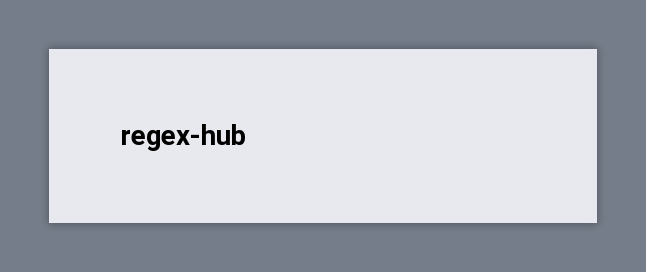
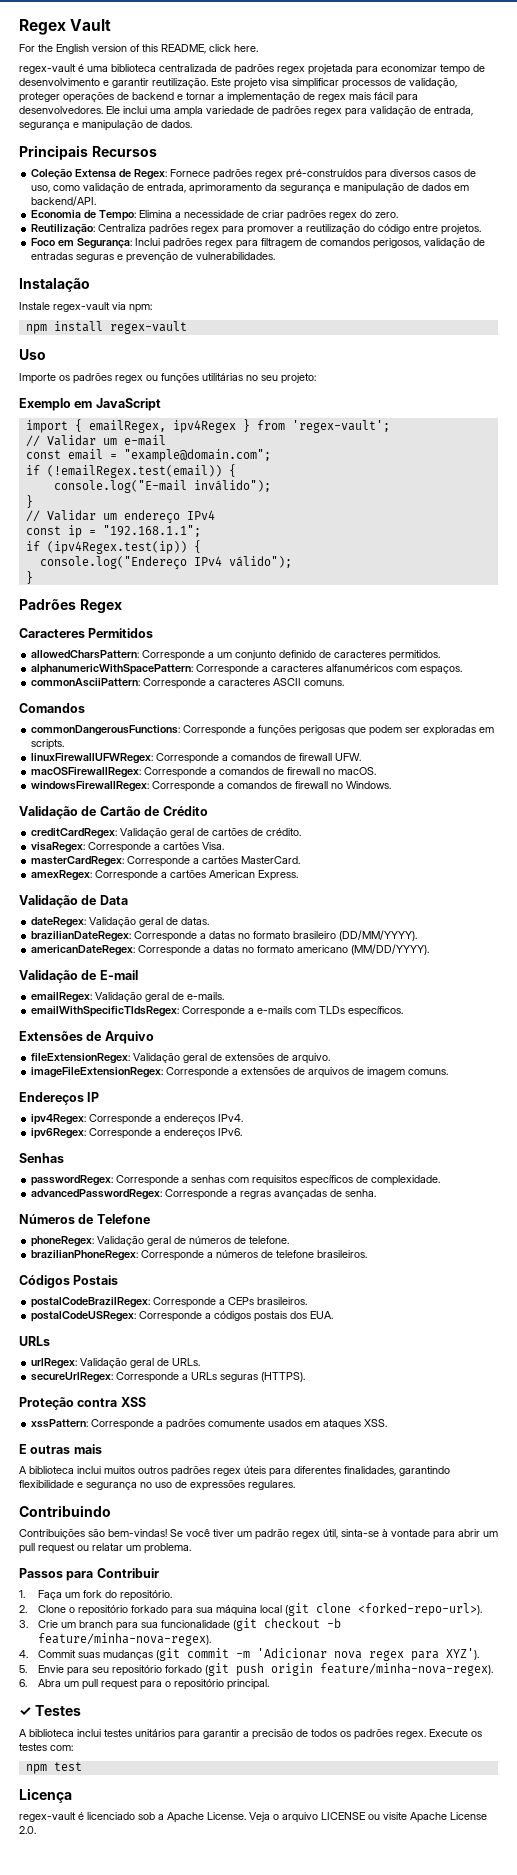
[121,124,246,151] regex-hub -> [19,19,112,35] [19,44,258,54] [19,63,485,75] [19,77,457,89] [19,91,418,103] [19,105,473,117] [19,119,192,131] [19,145,157,160] [31,168,477,180] [31,182,470,194] [31,196,97,206] [31,209,399,221] [31,223,482,235] [31,237,486,249] [31,251,276,263] [19,278,90,292] [19,302,152,313] [25,321,187,334] [19,349,46,360] [19,372,316,384] [19,398,161,411] [25,419,390,433] [25,435,166,447] [25,449,271,462] [25,464,236,478] [53,480,271,493] [25,495,33,508] [25,510,215,523] [25,525,201,538] [25,540,201,554] [39,556,292,569] [25,571,33,584] [19,599,122,613] [19,628,154,638] [31,650,441,661] [31,664,463,675] [31,678,345,689] [19,703,85,713] [31,724,495,736] [31,739,65,750] [31,753,362,764] [31,767,377,778] [31,781,392,792] [19,806,208,819] [31,827,302,839] [31,841,225,853] [31,855,301,867] [31,869,299,881] [19,895,128,908] [31,916,210,928] [31,930,418,942] [31,944,430,956] [19,970,138,983] [31,991,225,1003] [31,1006,404,1017] [19,1031,154,1044] [31,1052,331,1064] [31,1066,449,1078] [19,1092,100,1105] [31,1114,244,1125] [31,1128,243,1139] [19,1153,64,1163] [31,1175,441,1186] [31,1189,377,1200] [19,1214,150,1224] [31,1235,290,1247] [31,1250,368,1261] [19,1275,119,1288] [31,1297,308,1308] [31,1311,334,1322] [19,1336,50,1346] [31,1357,201,1369] [31,1372,306,1383] [19,1397,146,1410] [31,1418,388,1430] [19,1444,102,1454] [19,1465,450,1477] [19,1479,295,1491] [19,1505,111,1517] [19,1528,498,1540] [19,1543,191,1554] [19,1568,159,1581] [19,1590,173,1601] [19,1603,483,1616] [19,1618,342,1631] [38,1633,212,1646] [19,1648,480,1661] [19,1663,494,1676] [19,1679,270,1690] [19,1705,81,1716] [19,1728,482,1740] [19,1743,73,1751] [25,1762,82,1774] [19,1788,72,1803] [19,1812,487,1823] [19,1826,36,1834] Regex Vault // For the English version of this README, click here. // regex-vault é uma biblioteca centralizada de padrões regex projetada para economizar tempo de desenvolvimento e garantir reutilização. Este projeto visa simplificar processos de validação, proteger operações de backend e tornar a implementação de regex mais fácil para desenvolvedores. Ele inclui uma ampla variedade de padrões regex para validação de entrada, segurança e manipulação de dados. // Principais Recursos // Coleção Extensa de Regex: Fornece padrões regex pré-construídos para diversos casos de uso, como validação de entrada, aprimoramento da segurança e manipulação de dados em backend/API. // Economia de Tempo: Elimina a necessidade de criar padrões regex do zero. // Reutilização: Centraliza padrões regex para promover a reutilização do código entre projetos. // Foco em Segurança: Inclui padrões regex para filtragem de comandos perigosos, validação de entradas seguras e prevenção de vulnerabilidades. // Instalação // Instale regex-vault via npm: // npm install regex-vault // Uso // Importe os padrões regex ou funções utilitárias no seu projeto: // Exemplo em JavaScript // import { emailRegex, ipv4Regex } from 'regex-vault'; // // Validar um e-mail // const email = "example@domain.com"; // if (!emailRegex.test(email)) { // console.log("E-mail inválido"); // } // // Validar um endereço IPv4 // const ip = "192.168.1.1"; // if (ipv4Regex.test(ip)) { // console.log("Endereço IPv4 válido"); // } // Padrões Regex // Caracteres Permitidos // allowedCharsPattern: Corresponde a um conjunto definido de caracteres permitidos. // alphanumericWithSpacePattern: Corresponde a caracteres alfanuméricos com espaços. // commonAsciiPattern: Corresponde a caracteres ASCII comuns. // Comandos // commonDangerousFunctions: Corresponde a funções perigosas que podem ser exploradas em scripts. // linuxFirewallUFWRegex: Corresponde a comandos de firewall UFW. // macOSFirewallRegex: Corresponde a comandos de firewall no macOS. // windowsFirewallRegex: Corresponde a comandos de firewall no Windows. // Validação de Cartão de Crédito // creditCardRegex: Validação geral de cartões de crédito. // visaRegex: Corresponde a cartões Visa. // masterCardRegex: Corresponde a cartões MasterCard. // amexRegex: Corresponde a cartões American Express. // Validação de Data // dateRegex: Validação geral de datas. // brazilianDateRegex: Corresponde a datas no formato brasileiro (DD/MM/YYYY). // americanDateRegex: Corresponde a datas no formato americano (MM/DD/YYYY). // Validação de E-mail // emailRegex: Validação geral de e-mails. // emailWithSpecificTldsRegex: Corresponde a e-mails com TLDs específicos. // Extensões de Arquivo // fileExtensionRegex: Validação geral de extensões de arquivo. // imageFileExtensionRegex: Corresponde a extensões de arquivos de imagem comuns. // Endereços IP // ipv4Regex: Corresponde a endereços IPv4. // ipv6Regex: Corresponde a endereços IPv6. // Senhas // passwordRegex: Corresponde a senhas com requisitos específicos de complexidade. // advancedPasswordRegex: Corresponde a regras avançadas de senha. // Números de Telefone // phoneRegex: Validação geral de números de telefone. // brazilianPhoneRegex: Corresponde a números de telefone brasileiros. // Códigos Postais // postalCodeBrazilRegex: Corresponde a CEPs brasileiros. // postalCodeUSRegex: Corresponde a códigos postais dos EUA. // URLs // urlRegex: Validação geral de URLs. // secureUrlRegex: Corresponde a URLs seguras (HTTPS). // Proteção contra XSS // xssPattern: Corresponde a padrões comumente usados em ataques XSS. // E outras mais // A biblioteca inclui muitos outros padrões regex úteis para diferentes finalidades, garantindo flexibilidade e segurança no uso de expressões regulares. // Contribuindo // Contribuições são bem-vindas! Se você tiver um padrão regex útil, sinta-se à vontade para abrir um pull request ou relatar um problema. // Passos para Contribuir // 1. Faça um fork do repositório. // 2. Clone o repositório forkado para sua máquina local (git clone <forked-repo-url>). // 3. Crie um branch para sua funcionalidade (git checkout -b feature/minha-nova-regex). // 4. Commit suas mudanças (git commit -m 'Adicionar nova regex para XYZ'). // 5. Envie para seu repositório forkado (git push origin feature/minha-nova-regex). // 6. Abra um pull request para o repositório principal. // ✓ Testes // A biblioteca inclui testes unitários para garantir a precisão de todos os padrões regex. Execute os testes com: // npm test // Licença // regex-vault é licenciado sob a Apache License. Veja o arquivo LICENSE ou visite Apache License 2.0.

